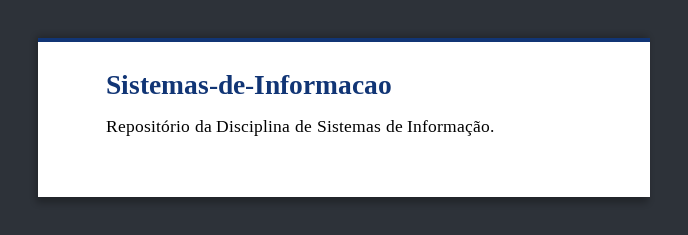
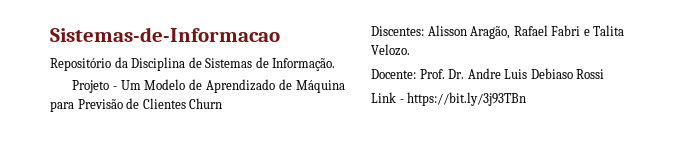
(495, 128) none -> [71,79,345,93] [50,98,223,112] [371,25,625,39] [371,44,410,56] [371,68,605,79] [371,92,527,106] // Projeto - Um Modelo de Aprendizado de Máquina para Previsão de Clientes Churn // Discentes: Alisson Aragão, Rafael Fabri e Talita Velozo. // Docente: Prof. Dr. Andre Luis Debiaso Rossi // Link - https://bit.ly/3j93TBn

